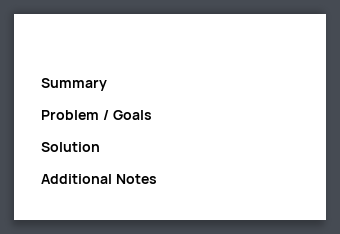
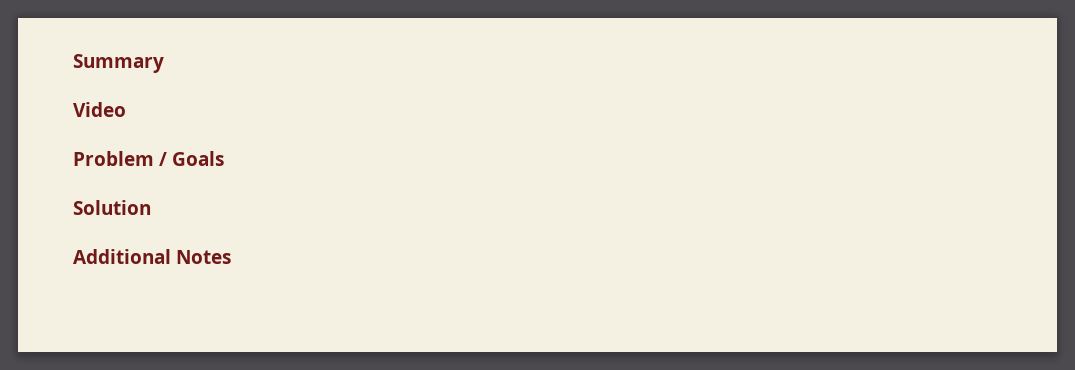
(107, 84) none -> [73,102,126,117] // Video

